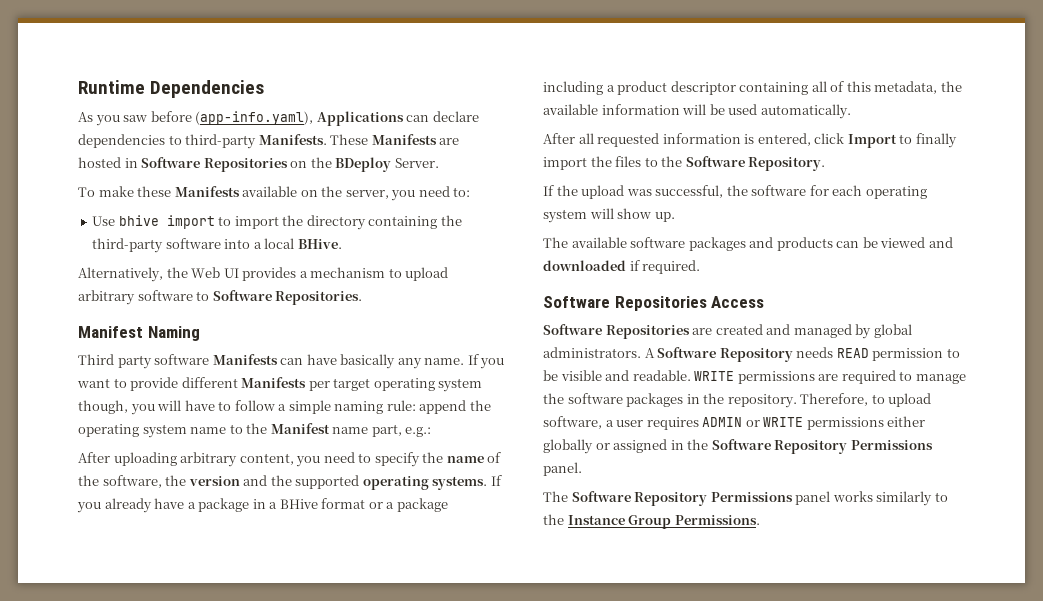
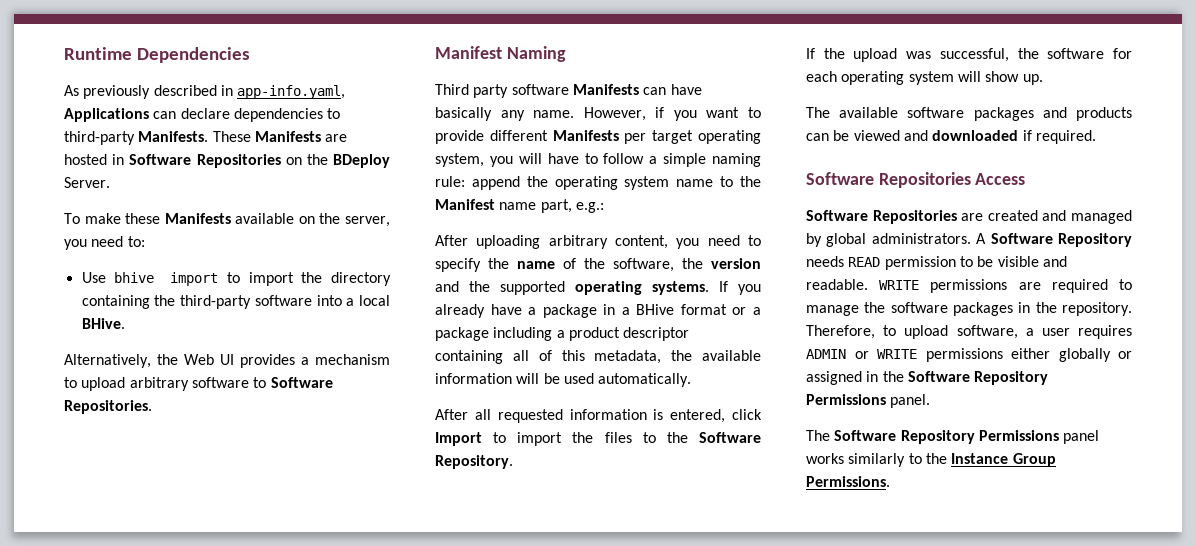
[95,111,314,126] you saw before (app-info.yaml), -> [83,85,346,99] previously described in app-info.yaml,
[467,354,479,365] If -> [583,107,665,121] However, if
[438,378,483,392] [78,400,128,414] system though, -> [435,153,484,167] system,
[915,133,957,148] finally -> (507, 437) none

